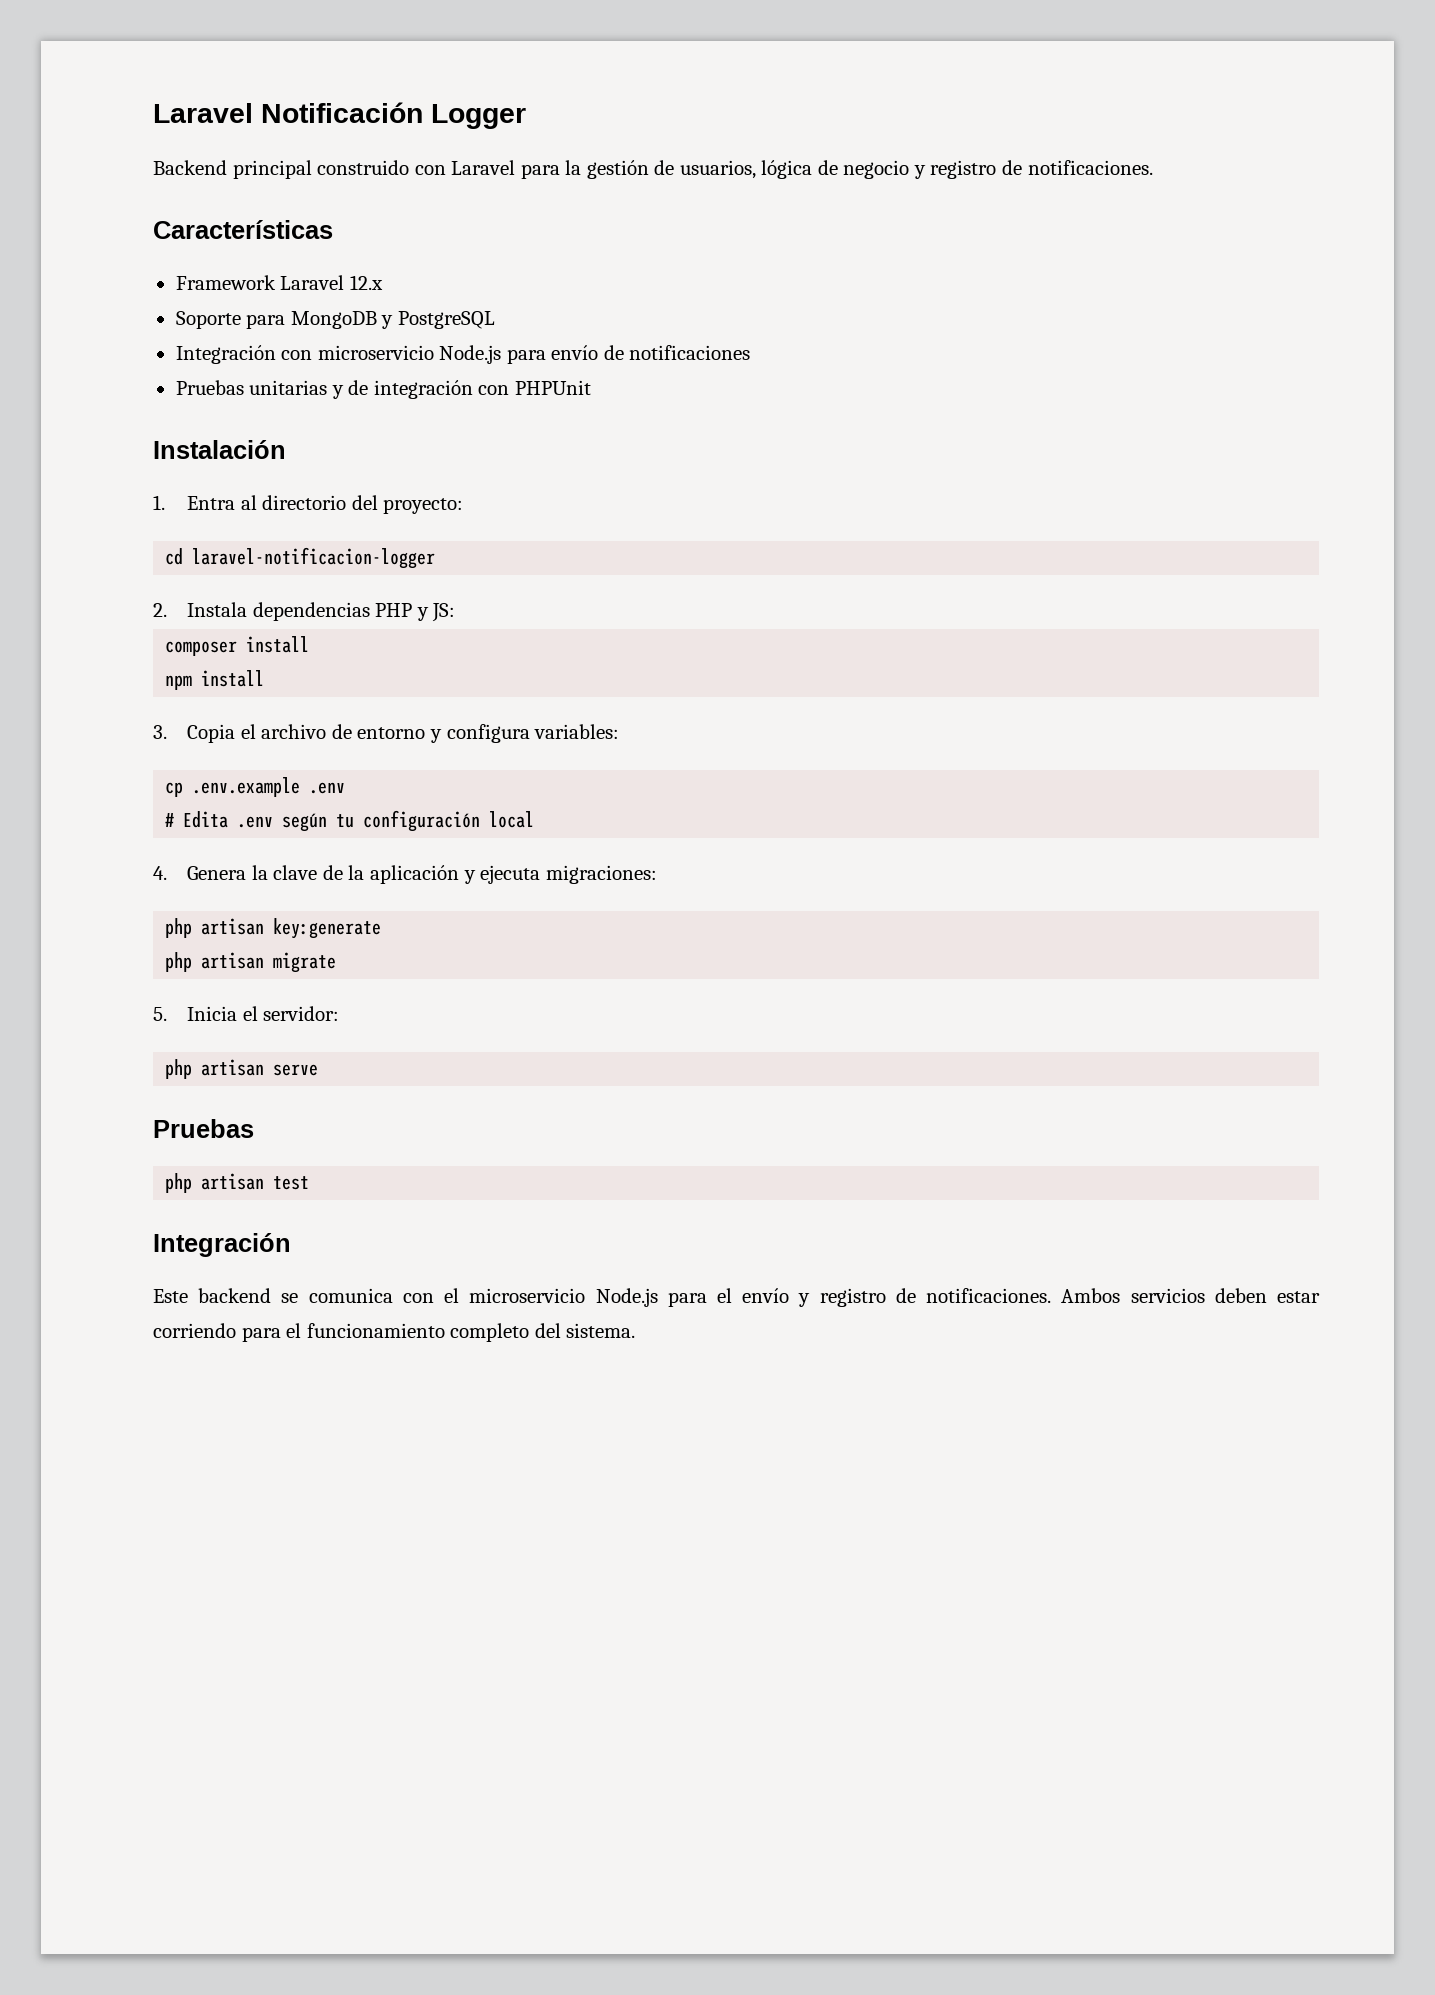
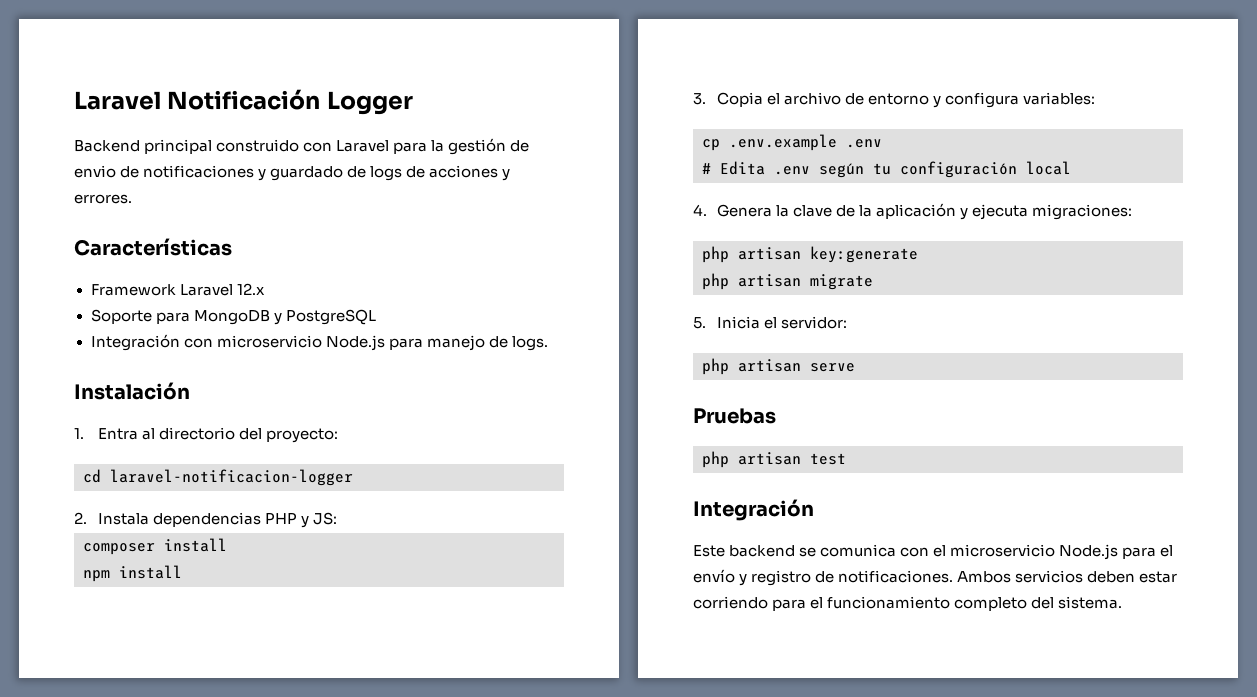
[679,160,1153,179] usuarios, lógica de negocio y registro de notificaciones. -> [74,165,511,181] [74,194,132,204] envio de notificaciones y guardado de logs de acciones y errores.
[551,345,751,360] [175,380,591,399] envío de notificaciones // Pruebas unitarias y de integración con PHPUnit -> [426,335,548,351] manejo de logs.

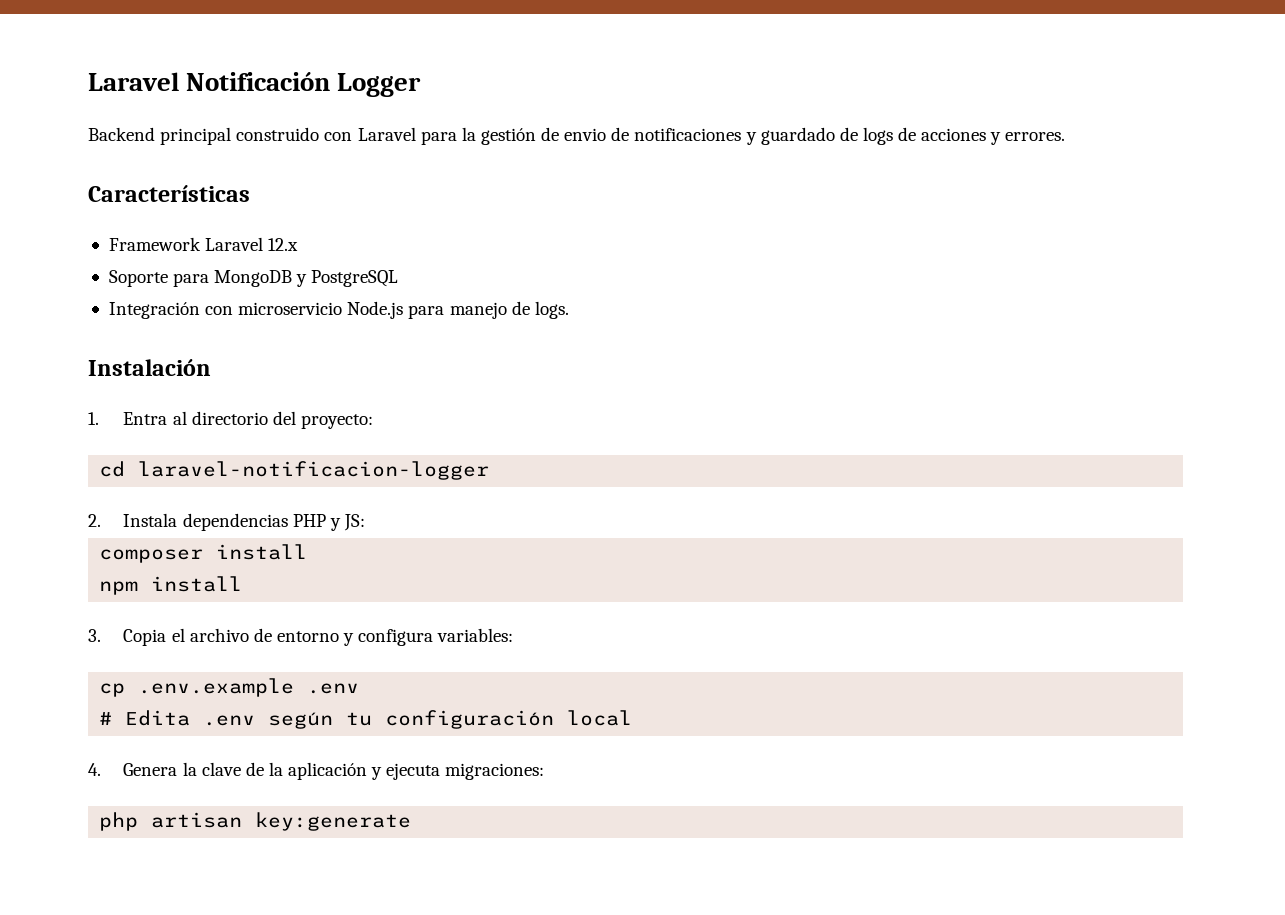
[702,273,873,290] [693,316,848,329] [702,358,855,375] [693,408,776,424] [702,451,846,468] [693,499,814,521] [693,544,1174,560] [693,569,1178,586] [693,596,1123,611] // php artisan migrate // 5. Inicia el servidor: // php artisan serve // Pruebas // php artisan test // Integración // Este backend se comunica con el microservicio Node.js para el envío y registro de notificaciones. Ambos servicios deben estar corriendo para el funcionamiento completo del sistema. -> (412, 821) none

